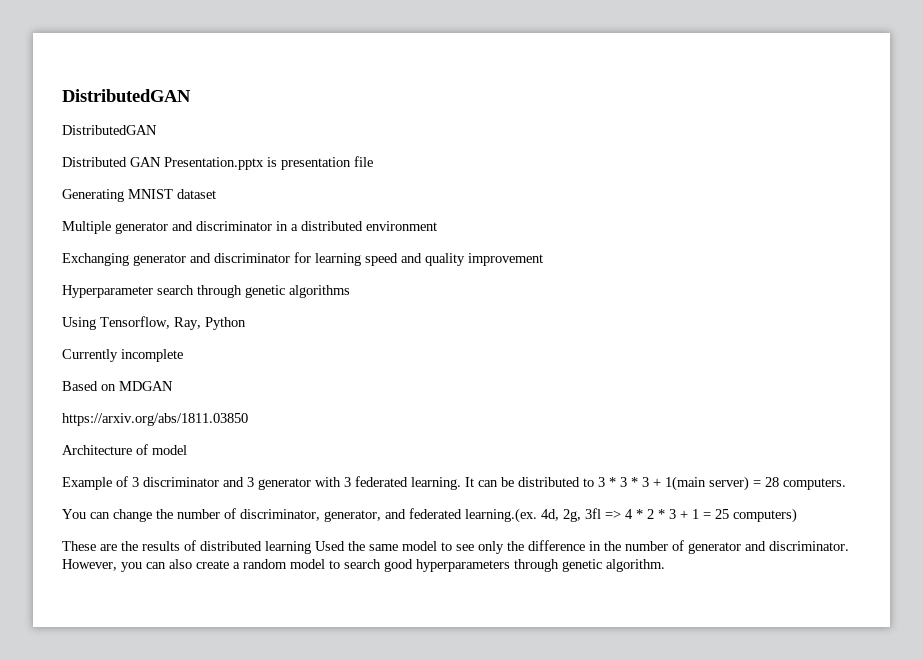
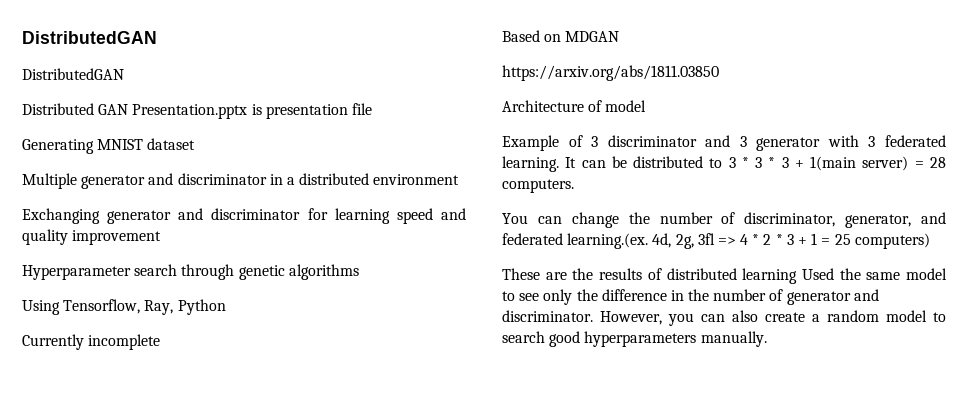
[514,559,665,572] through genetic algorithm. -> [700,331,767,347] manually.

